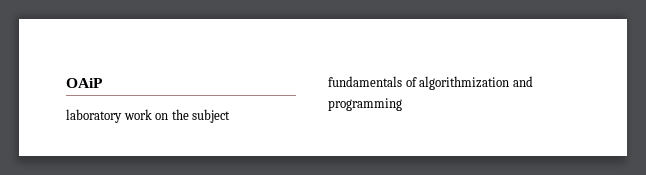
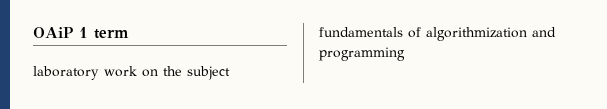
(103, 83) none -> [79,27,129,39] 1 term

